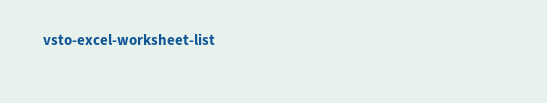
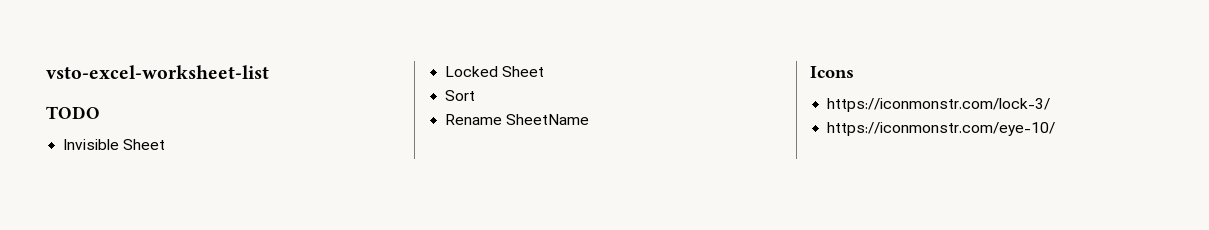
(215, 39) none -> [46,106,100,119] [63,139,166,150] [445,66,545,77] [445,90,476,101] [445,114,590,125] [810,66,854,78] [827,98,1051,112] [827,122,1056,136] // TODO // Invisible Sheet // Locked Sheet // Sort // Rename SheetName // Icons // https://iconmonstr.com/lock-3/ // https://iconmonstr.com/eye-10/

